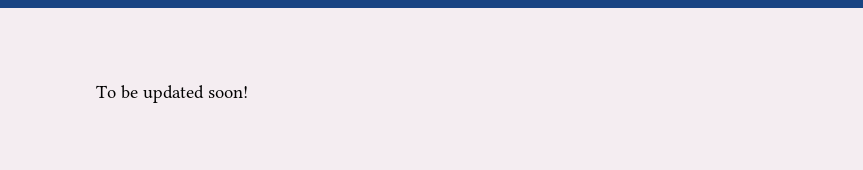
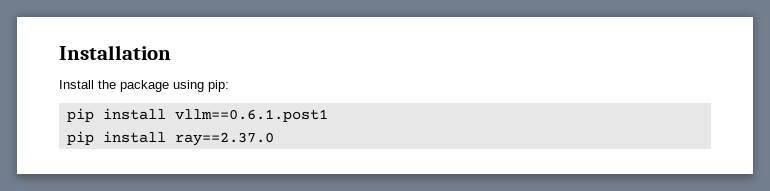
[96,85,248,103] To be updated soon! -> [59,45,171,60] [59,80,229,92] [66,108,328,122] [66,131,274,146] Installation // Install the package using pip: // pip install vllm==0.6.1.post1 // pip install ray==2.37.0

